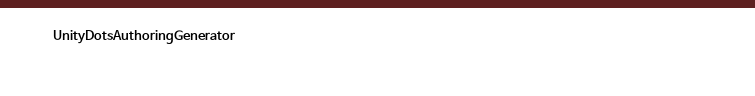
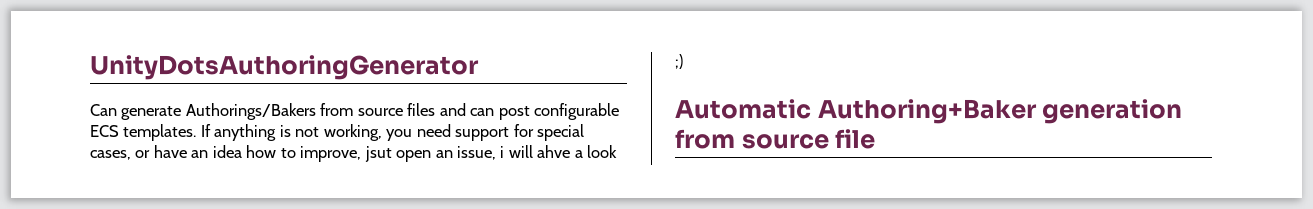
(235, 37) none -> [90,103,620,120] [90,124,585,141] [90,145,618,162] [675,54,683,69] [675,99,1183,124] [675,129,876,149] // Can generate Authorings/Bakers from source files and can post configurable ECS templates. If anything is not working, you need support for special cases, or have an idea how to improve, jsut open an issue, i will ahve a look ;) // Automatic Authoring+Baker generation from source file

